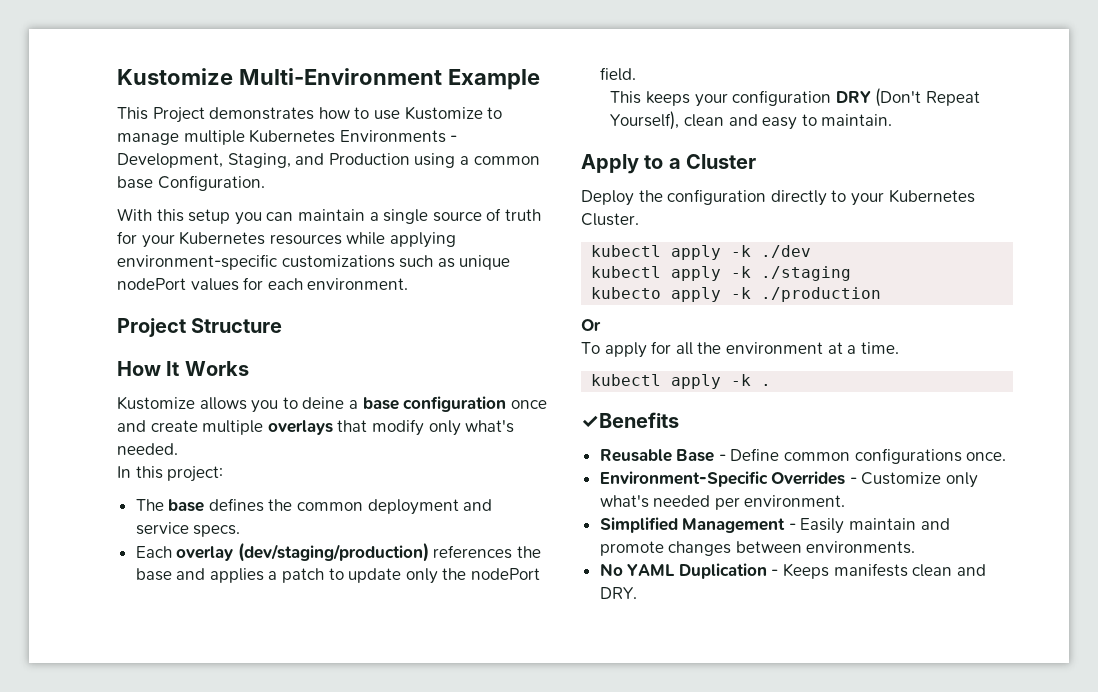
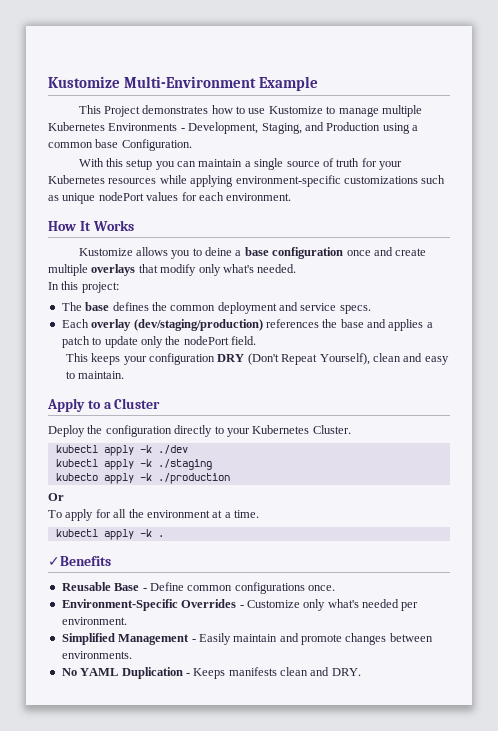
[117,318,283,337] // Project Structure -> (292, 197) none

